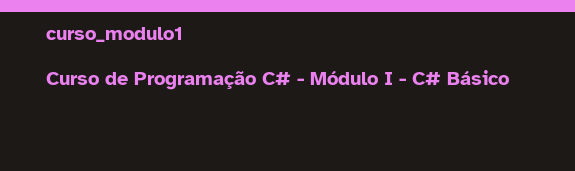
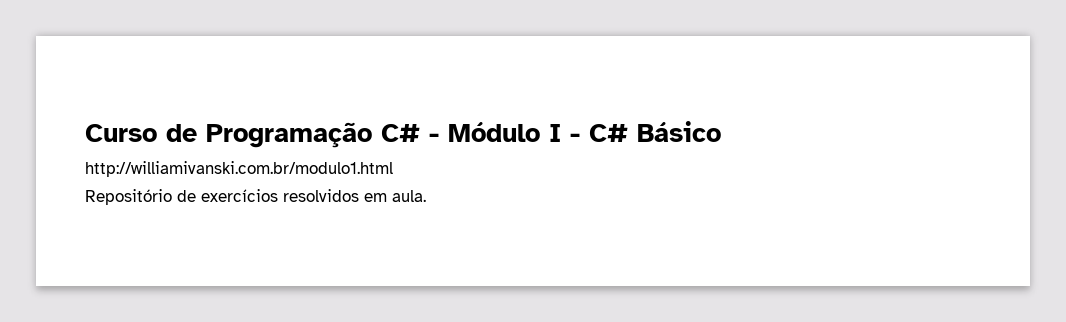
[46,27,183,42] curso_modulo1 // -> (85, 133) none
(509, 77) none -> [85,161,393,177] [85,189,426,205] // http://williamivanski.com.br/modulo1.html // Repositório de exercícios resolvidos em aula.

